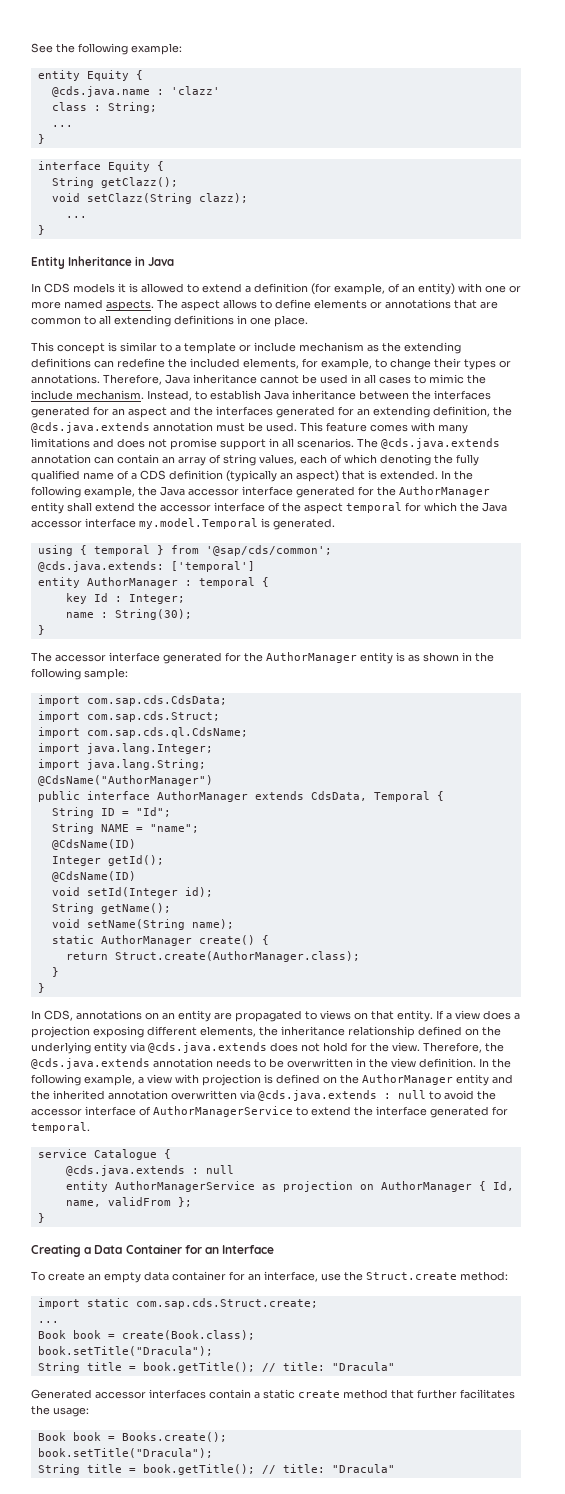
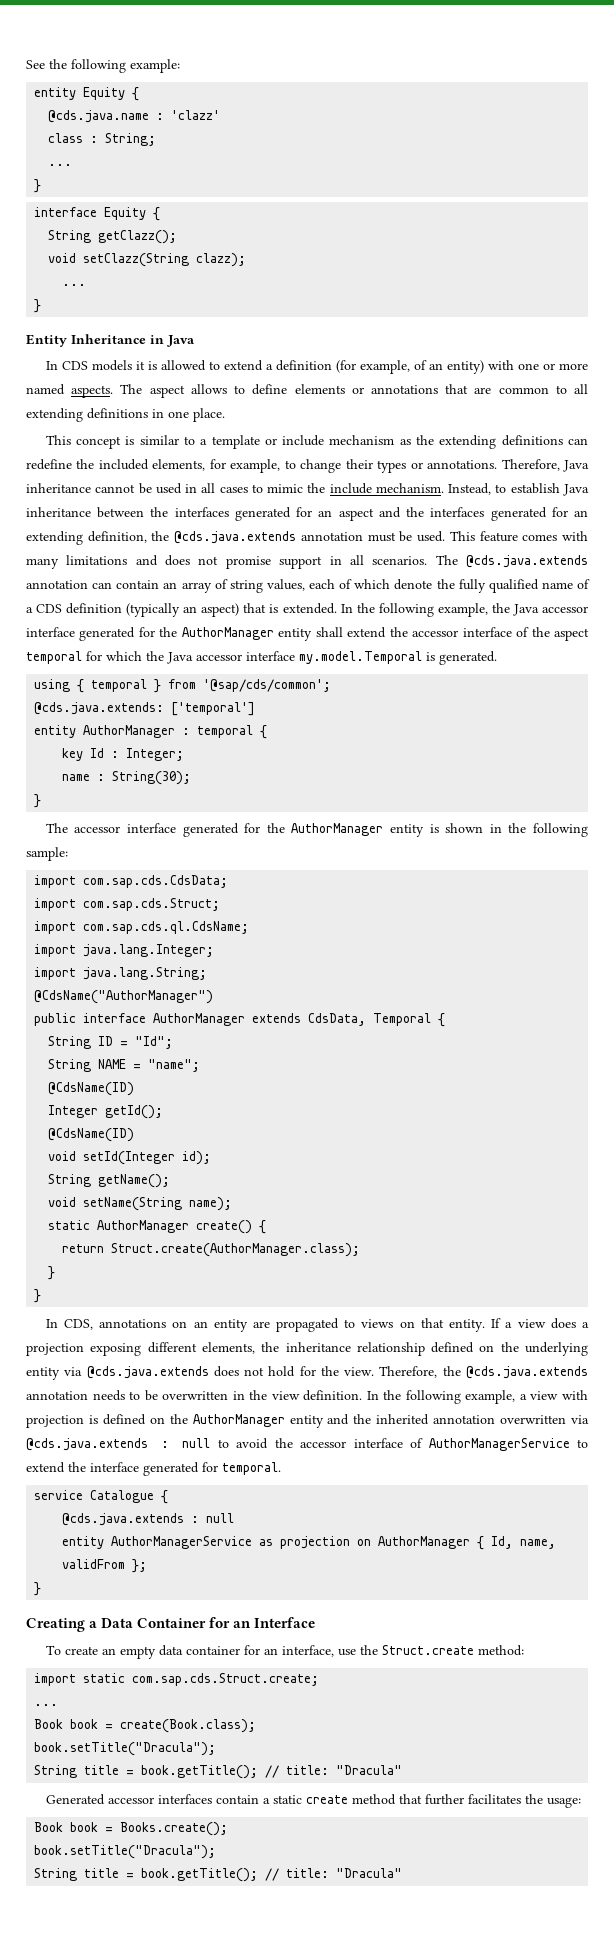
[380,454,431,466] denoting -> [394,579,433,590] denote
[408,654,420,662] as -> (439, 828) none

